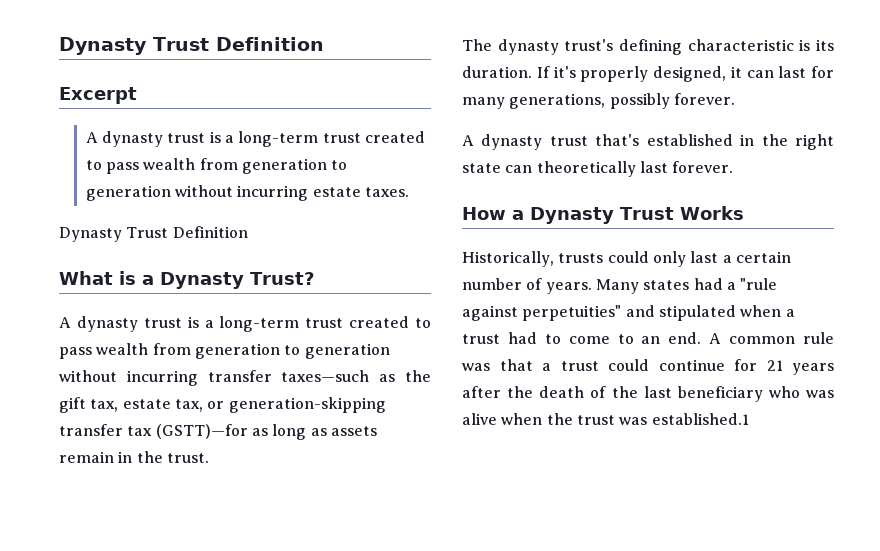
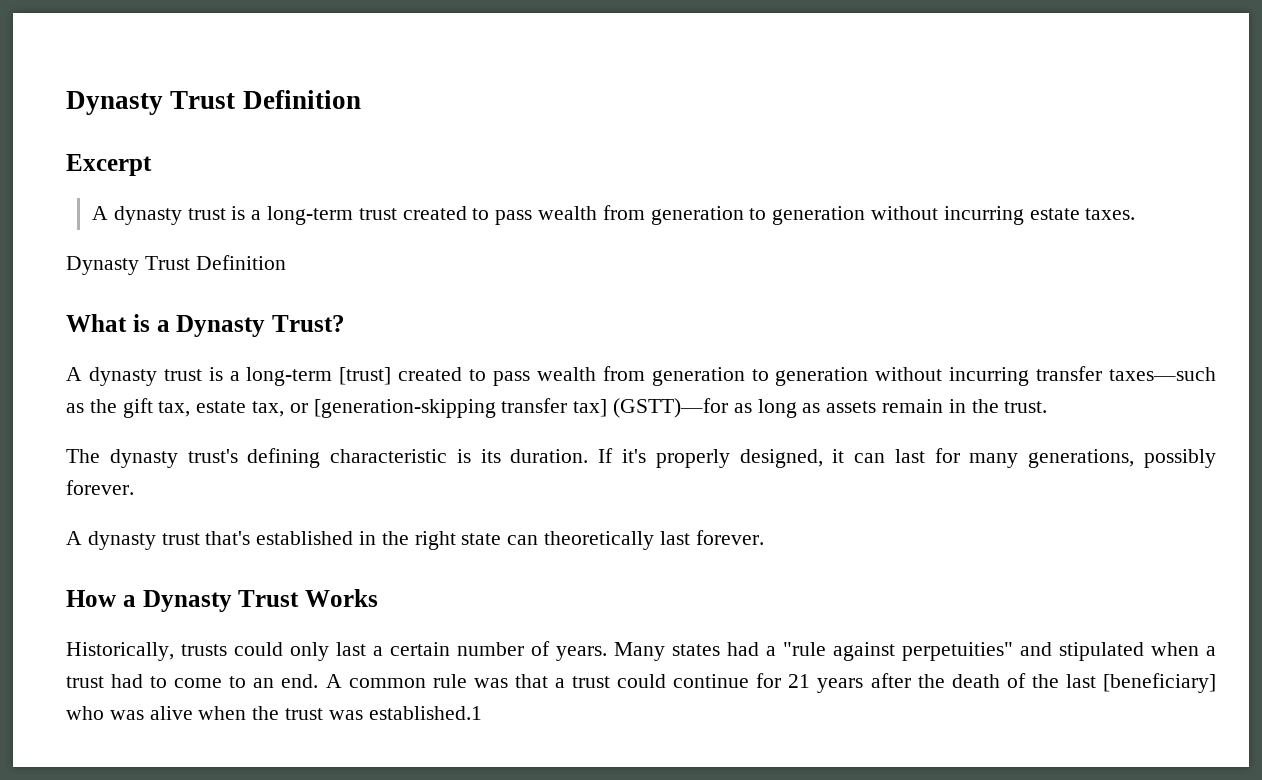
[305,318,344,328] trust -> [339,367,392,385] [trust]
[228,397,386,413] [59,424,153,436] generation-skipping transfer tax -> [313,398,608,418] [generation-skipping transfer tax]
[677,386,763,402] beneficiary -> [1103,673,1217,693] [beneficiary]

